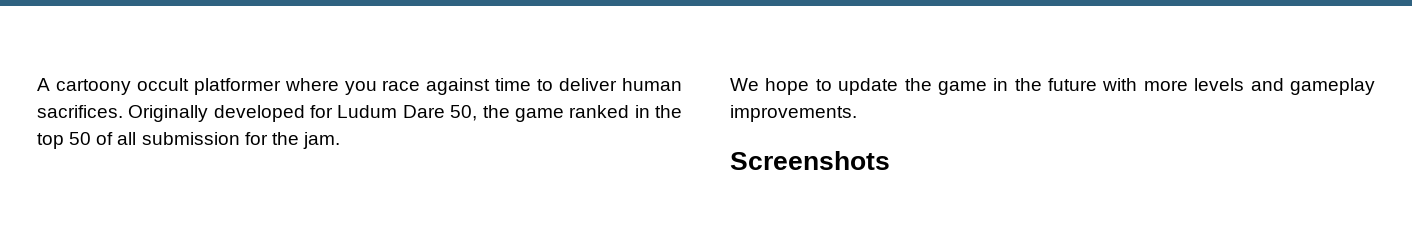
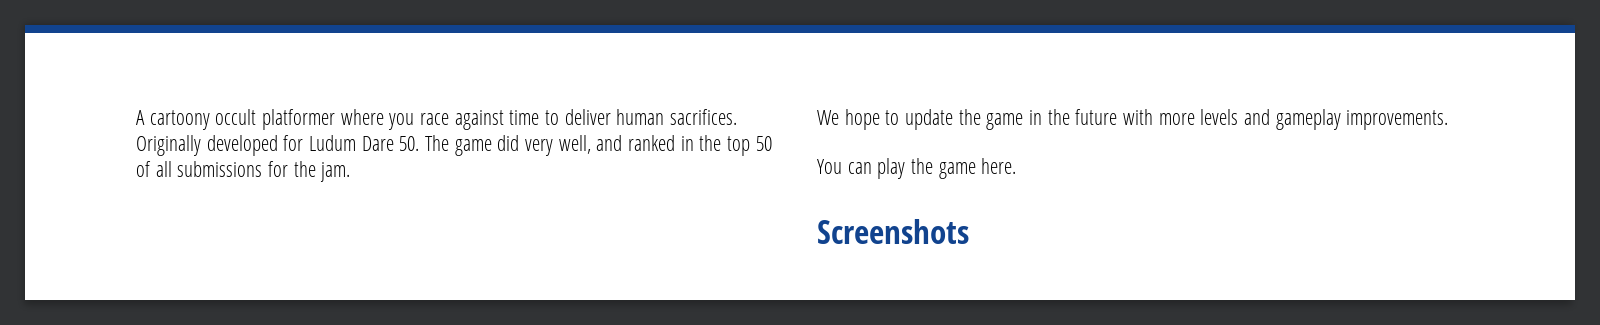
[450,105,564,122] 50, the game -> [399,135,623,156] 50. The game did very well, and
[141,132,240,145] submission -> [177,161,263,177] submissions
(857, 113) none -> [817,158,1017,179] // You can play the game here.

